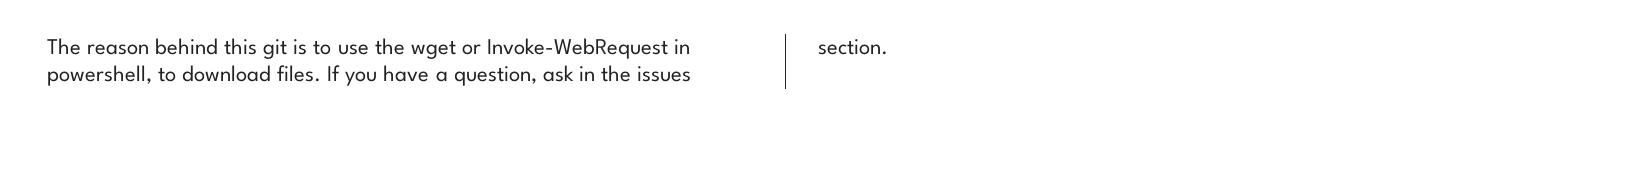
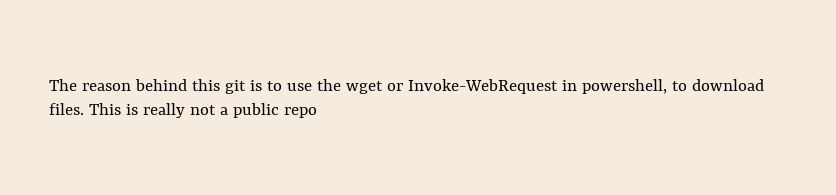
[327,65,691,86] [818,39,888,55] If you have a question, ask in the issues section. -> [88,103,317,118] This is really not a public repo

